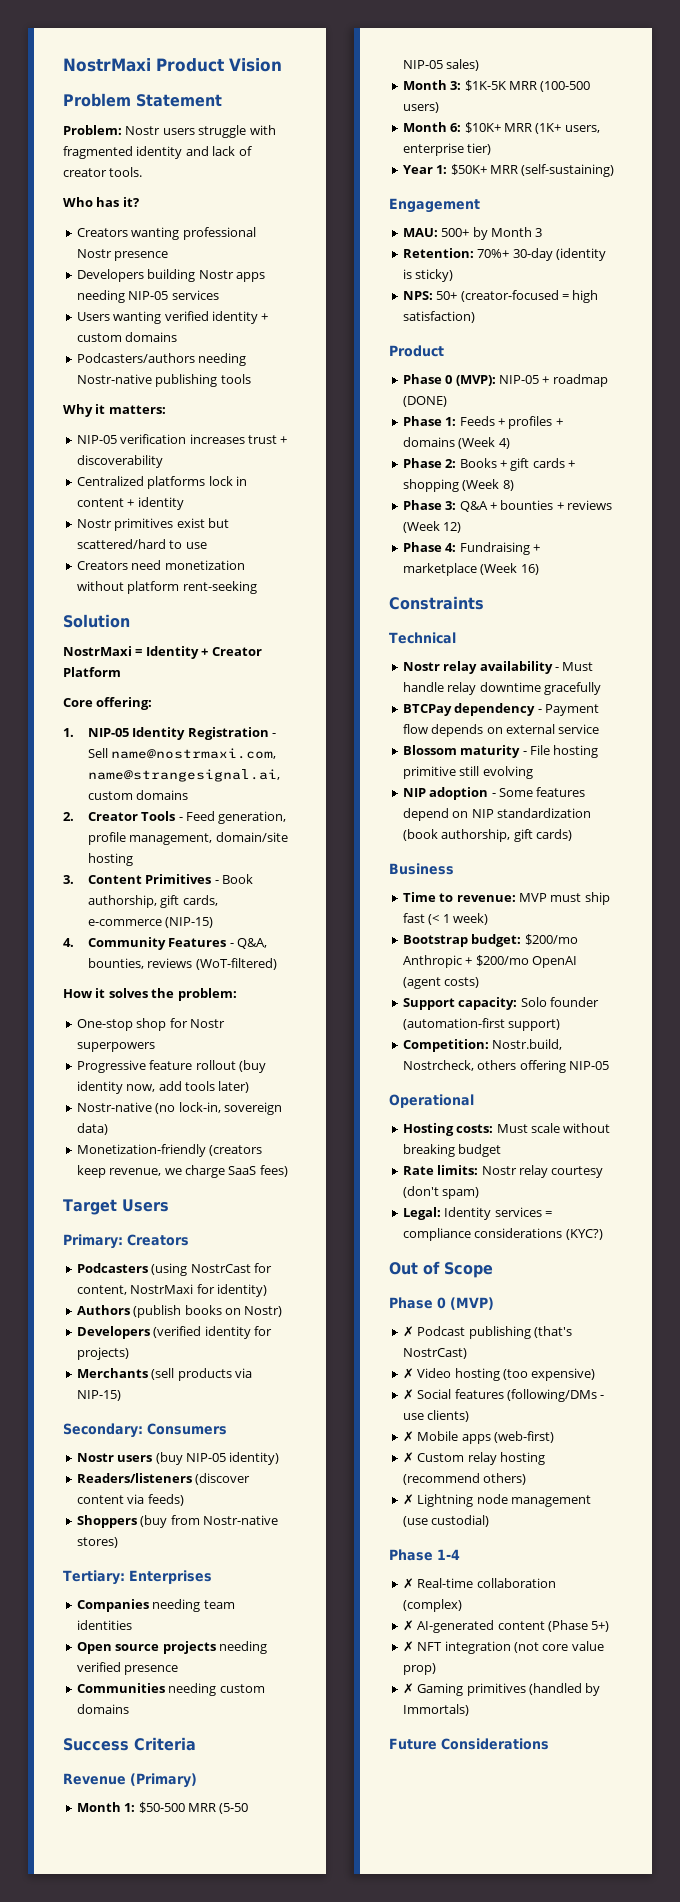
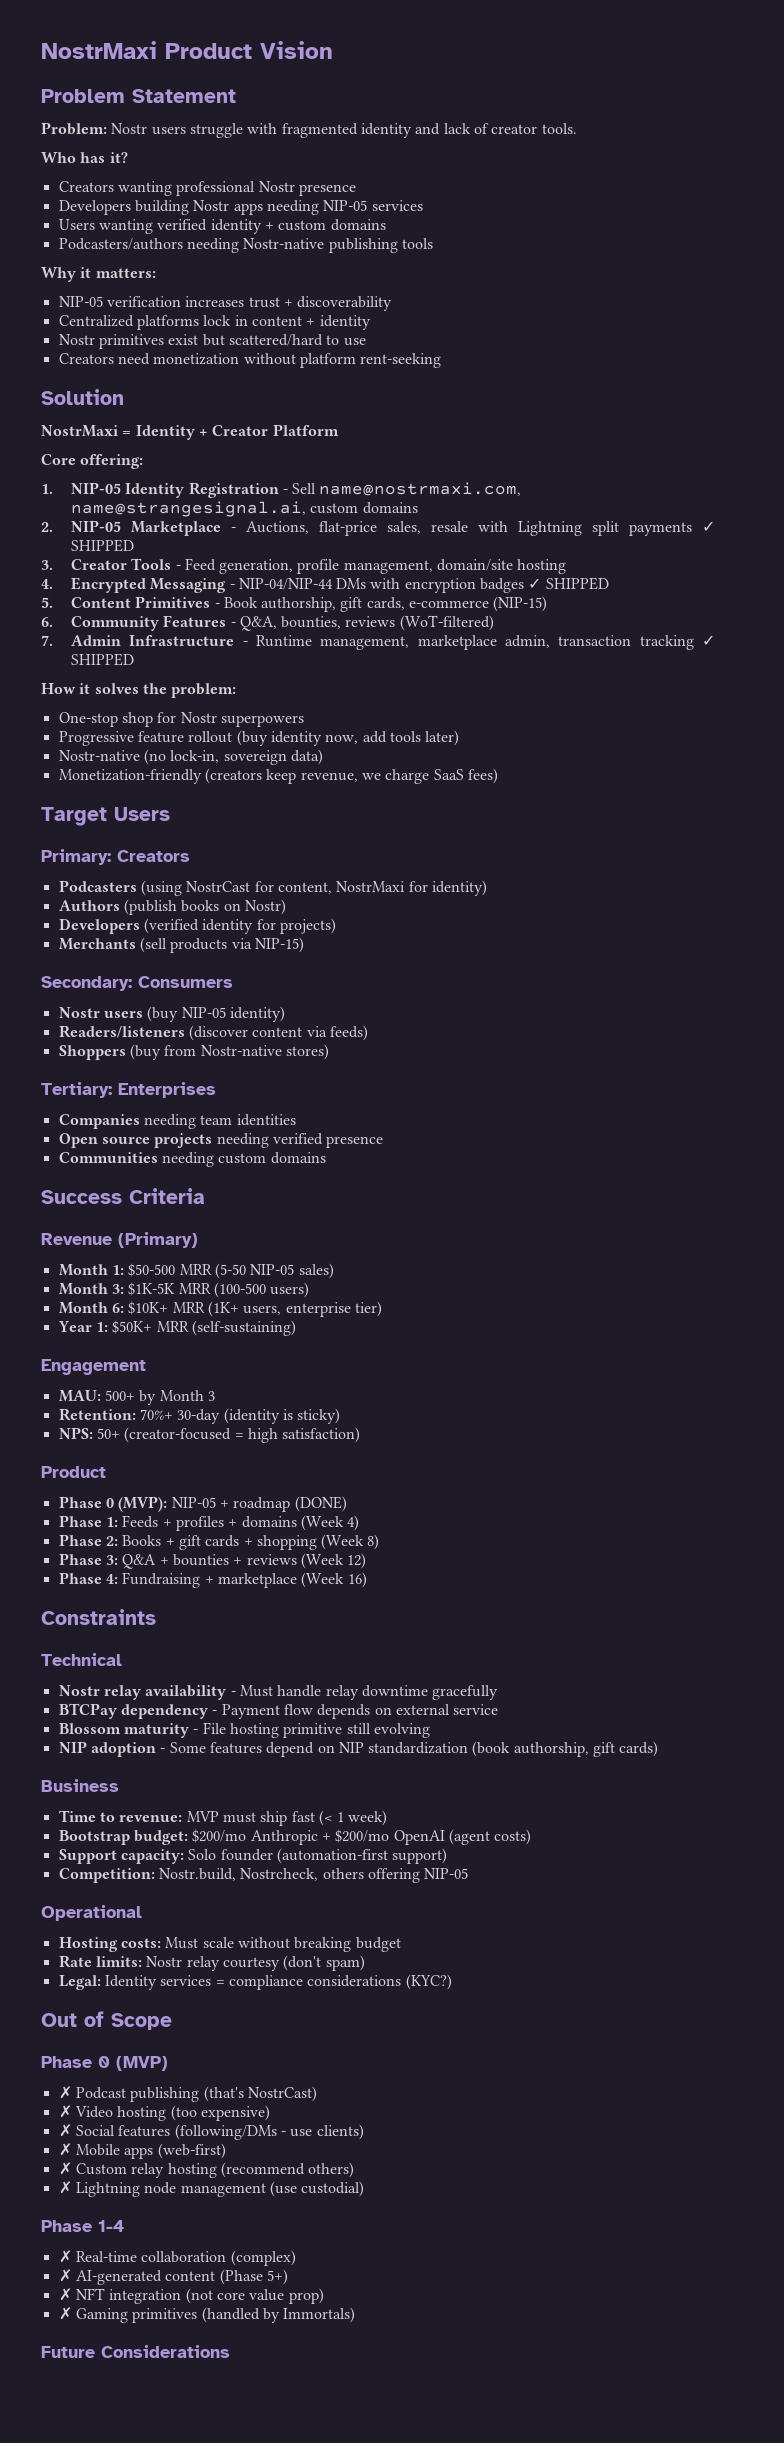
(74, 816) none -> [70,520,715,536] [70,539,134,552] [41,560,53,570] NIP-05 Marketplace - Auctions, flat-price sales, resale with Lightning split payments ✓ SHIPPED // 3.
[63,875,74,884] 3. -> [41,577,609,593] [41,597,53,608] 4. Encrypted Messaging - NIP-04/NIP-44 DMs with encryption badges ✓ SHIPPED // 5.
[63,938,74,947] 4. -> [41,617,53,627] 6.
(277, 964) none -> [41,635,715,650] [70,653,134,666] // 7. Admin Infrastructure - Runtime management, marketplace admin, transaction tracking ✓ SHIPPED

